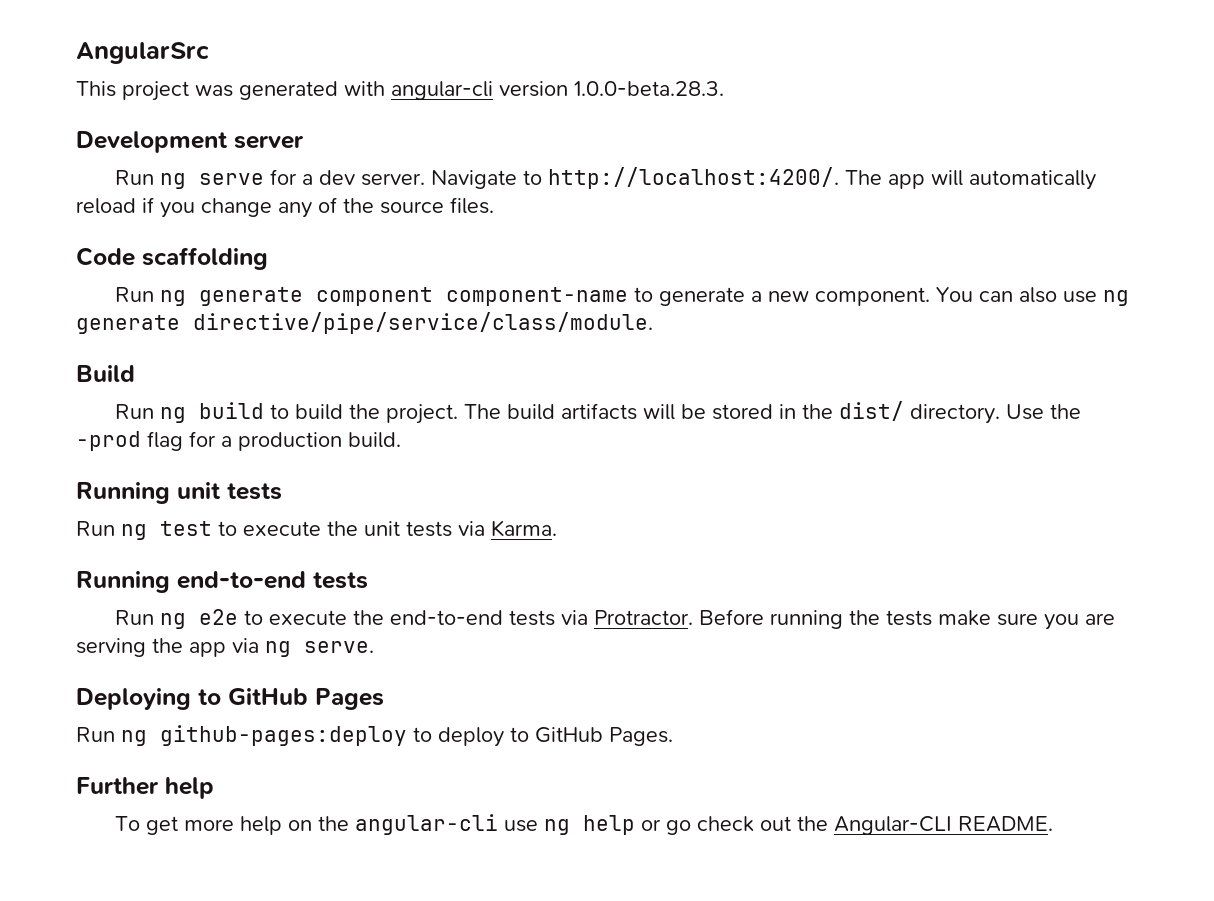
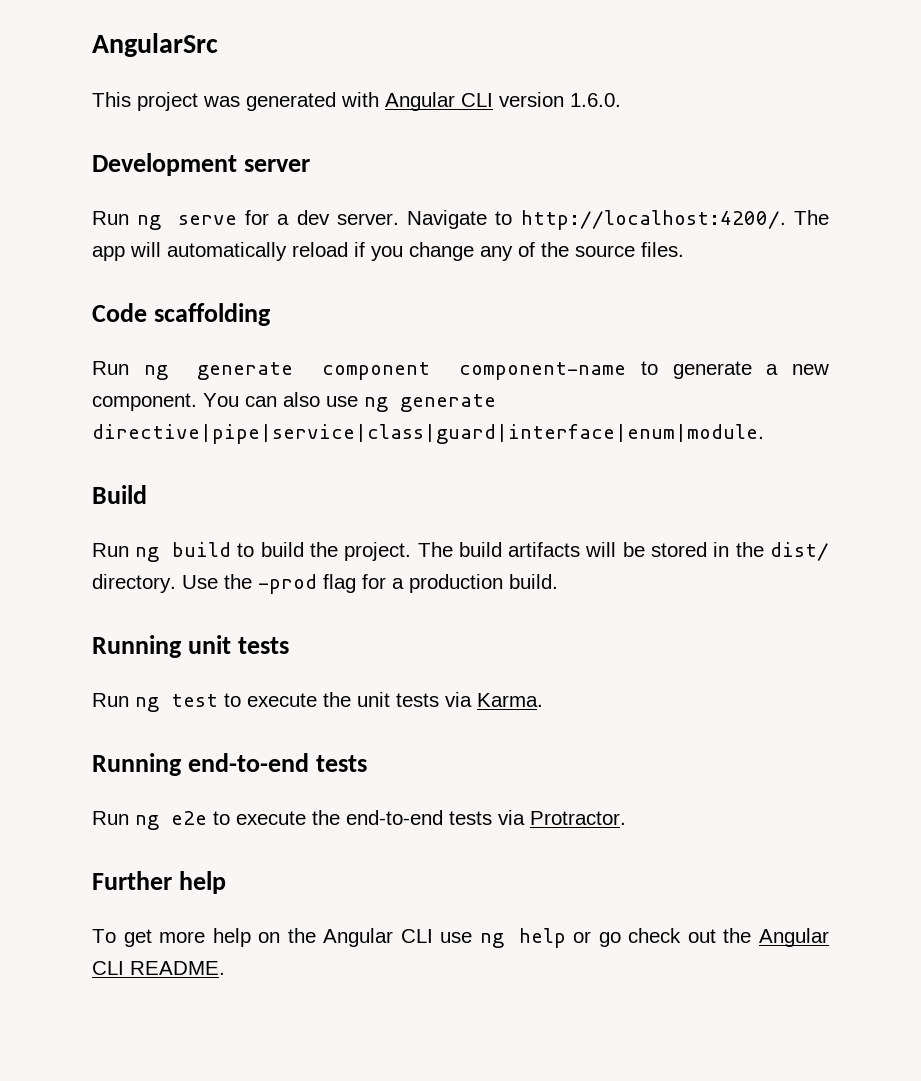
[391,81,724,100] angular-cli version 1.0.0-beta.28.3. -> [385,92,621,111] Angular CLI version 1.6.0.
[193,312,653,334] directive/pipe/service/class/module. -> [92,424,764,444] directive|pipe|service|class|guard|interface|enum|module.
[699,609,1116,630] [76,638,374,657] [76,688,384,710] [76,725,673,747] Before running the tests make sure you are serving the app via ng serve. // Deploying to GitHub Pages // Run ng github-pages:deploy to deploy to GitHub Pages. -> (626, 818) none
[355,814,499,835] angular-cli -> [323,928,433,947] Angular CLI
[834,816,953,835] Angular-CLI -> [758,928,829,947] [92,961,124,975] Angular CLI

